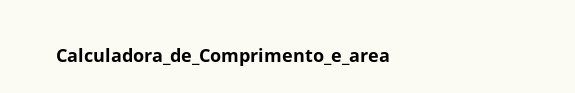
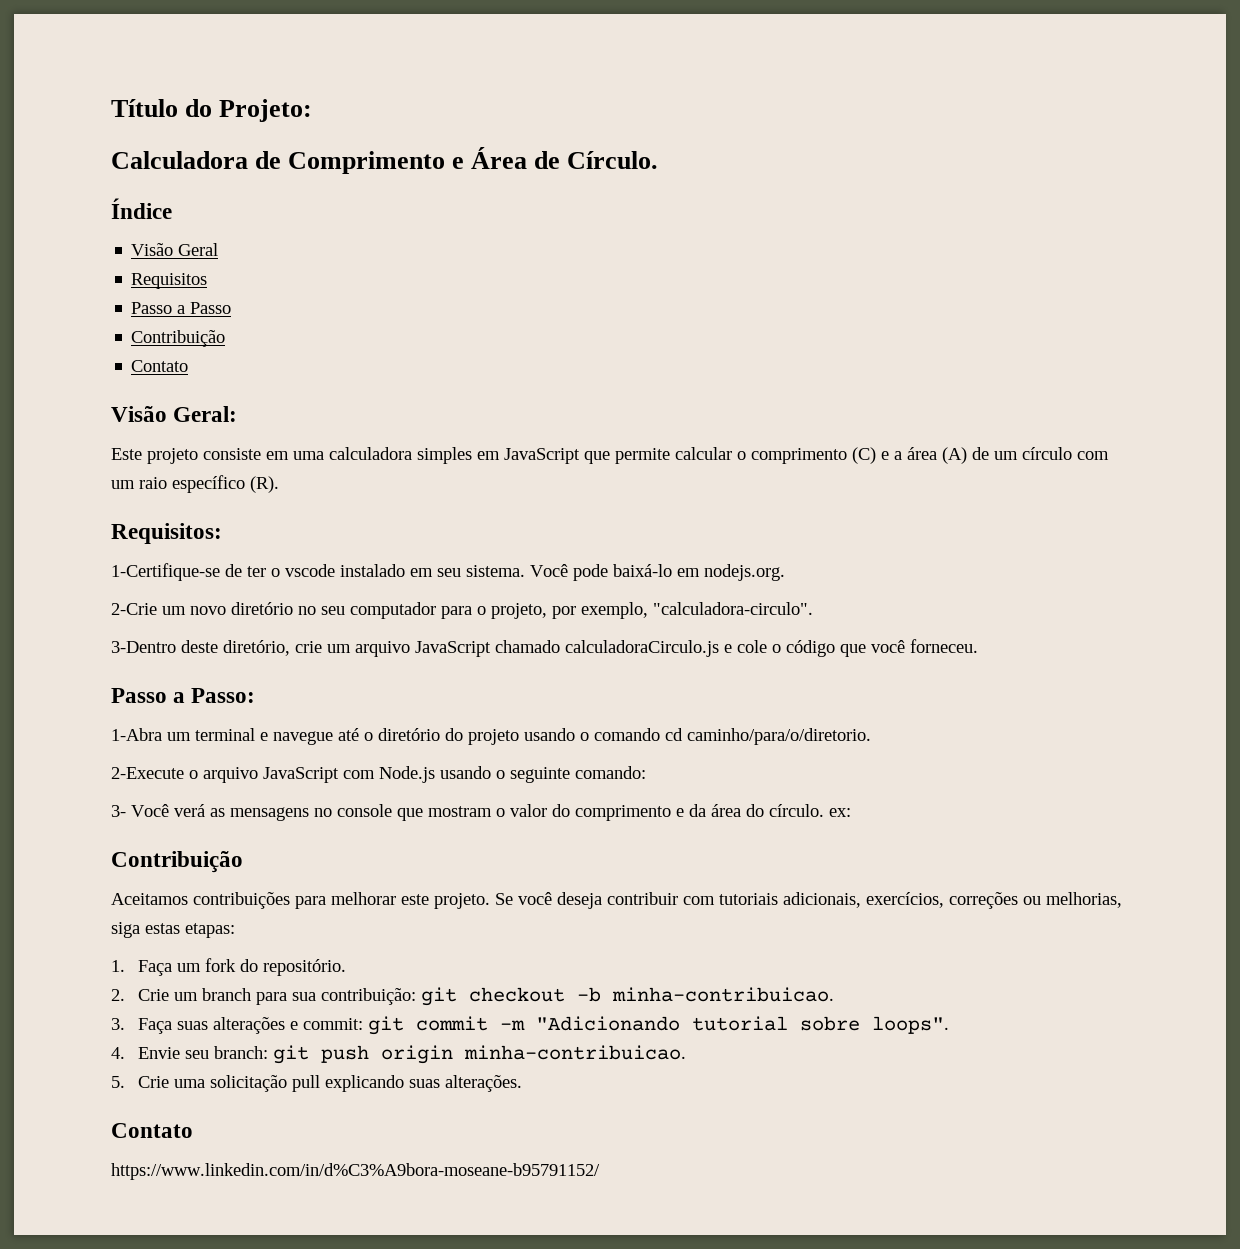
[56,48,390,66] Calculadora_de_Comprimento_e_area -> [111,99,313,122] [111,147,659,174] [111,198,172,219] [131,243,219,256] [131,273,208,289] [131,302,232,314] [131,330,226,347] [131,360,189,372] [111,406,238,422] [111,447,1109,464] [111,475,279,493] [111,523,222,544] [111,563,785,581] [111,602,813,619] [111,639,978,657] [111,688,256,703] [111,728,871,745] [111,766,646,783] [111,804,851,821] [111,851,243,873] [111,892,1122,909] [111,922,235,938] [111,958,346,976] [111,987,834,1006] [111,1016,949,1035] [111,1045,686,1064] [111,1075,522,1092] [111,1123,193,1138] [111,1163,600,1180] Título do Projeto: // Calculadora de Comprimento e Área de Círculo. // Índice // Visão Geral // Requisitos // Passo a Passo // Contribuição // Contato // Visão Geral: // Este projeto consiste em uma calculadora simples em JavaScript que permite calcular o comprimento (C) e a área (A) de um círculo com um raio específico (R). // Requisitos: // 1-Certifique-se de ter o vscode instalado em seu sistema. Você pode baixá-lo em nodejs.org. // 2-Crie um novo diretório no seu computador para o projeto, por exemplo, "calculadora-circulo". // 3-Dentro deste diretório, crie um arquivo JavaScript chamado calculadoraCirculo.js e cole o código que você forneceu. // Passo a Passo: // 1-Abra um terminal e navegue até o diretório do projeto usando o comando cd caminho/para/o/diretorio. // 2-Execute o arquivo JavaScript com Node.js usando o seguinte comando: // 3- Você verá as mensagens no console que mostram o valor do comprimento e da área do círculo. ex: // Contribuição // Aceitamos contribuições para melhorar este projeto. Se você deseja contribuir com tutoriais adicionais, exercícios, correções ou melhorias, siga estas etapas: // 1. Faça um fork do repositório. // 2. Crie um branch para sua contribuição: git checkout -b minha-contribuicao. // 3. Faça suas alterações e commit: git commit -m "Adicionando tutorial sobre loops". // 4. Envie seu branch: git push origin minha-contribuicao. // 5. Crie uma solicitação pull explicando suas alterações. // Contato // https://www.linkedin.com/in/d%C3%A9bora-moseane-b95791152/

